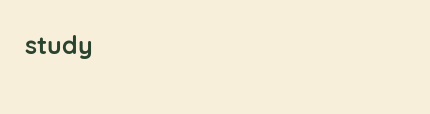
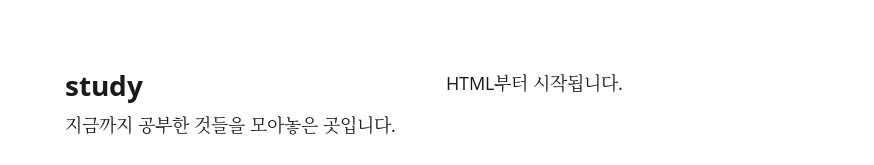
(93, 47) none -> [65,115,396,135] [446,73,623,93] // 지금까지 공부한 것들을 모아놓은 곳입니다. HTML부터 시작됩니다.

